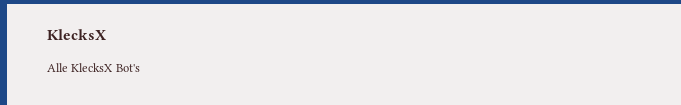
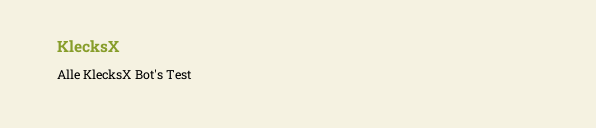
(140, 68) none -> [166,70,193,80] Test

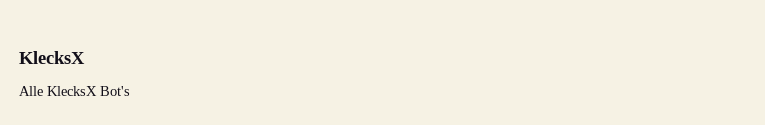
[166,70,193,80] Test -> (130, 91) none

